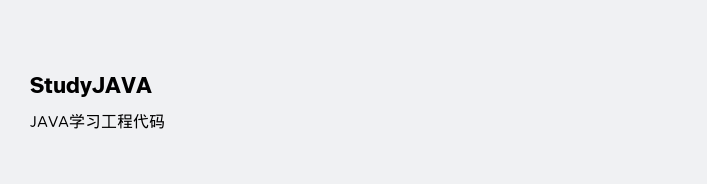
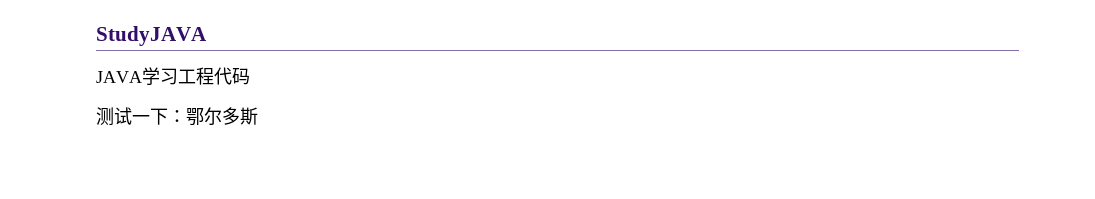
(165, 121) none -> [96,107,258,126] // 测试一下：鄂尔多斯

